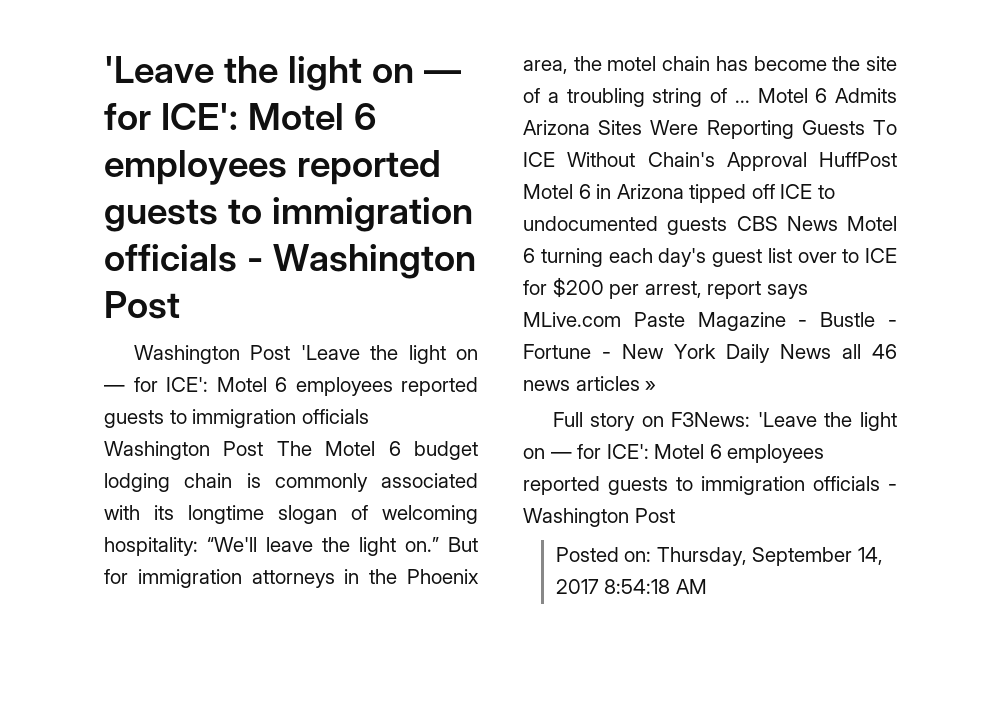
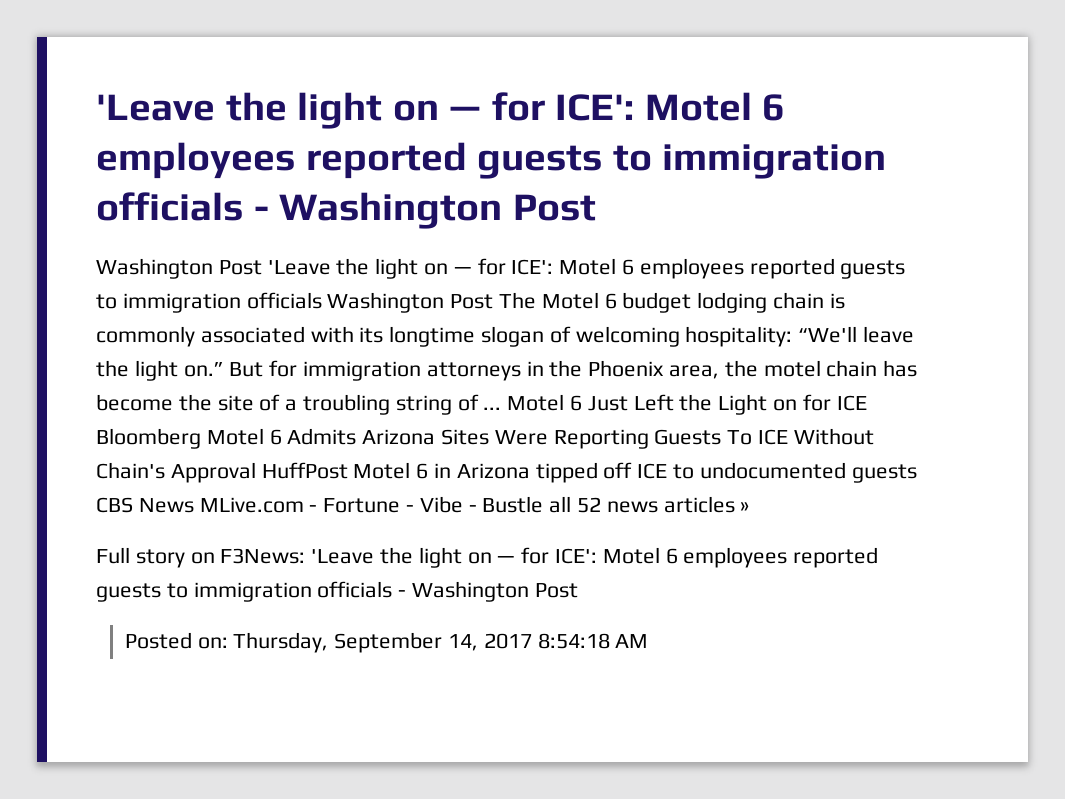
(828, 95) none -> [587,394,867,415] [96,428,282,449] Just Left the Light on for ICE Bloomberg Motel 6
[847,216,897,231] [523,248,897,267] [523,277,808,299] [523,312,897,331] [523,344,897,363] Motel 6 turning each day's guest list over to ICE for $200 per arrest, report says MLive.com Paste Magazine - Bustle - Fortune - New York Daily News all 46 -> [199,496,602,513] MLive.com - Fortune - Vibe - Bustle all 52

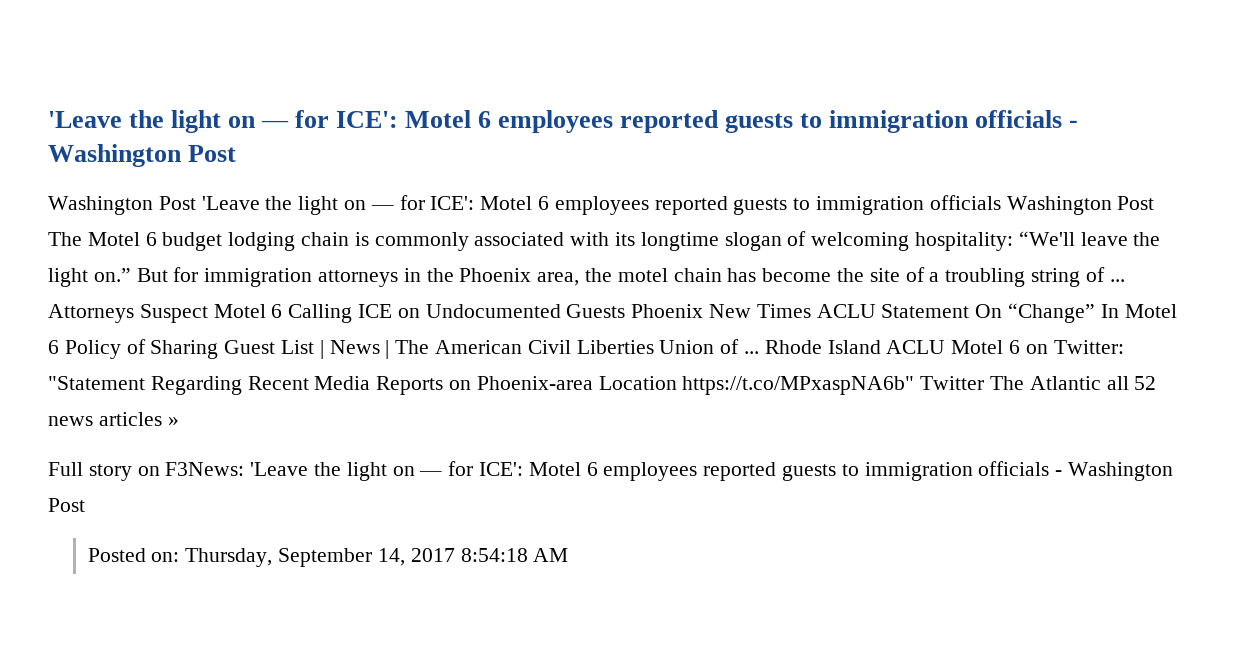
[507,394,867,415] [96,428,874,449] [96,462,917,483] [96,496,544,513] Motel 6 Just Left the Light on for ICE Bloomberg Motel 6 Admits Arizona Sites Were Reporting Guests To ICE Without Chain's Approval HuffPost Motel 6 in Arizona tipped off ICE to undocumented guests CBS News MLive.com - Fortune - Vibe - Bustle -> [48,303,1177,323] [48,339,1124,359] [48,376,1101,395] Attorneys Suspect Motel 6 Calling ICE on Undocumented Guests Phoenix New Times ACLU Statement On “Change” In Motel 6 Policy of Sharing Guest List | News | The American Civil Liberties Union of ... Rhode Island ACLU Motel 6 on Twitter: "Statement Regarding Recent Media Reports on Phoenix-area Location https://t.co/MPxaspNA6b" Twitter The Atlantic

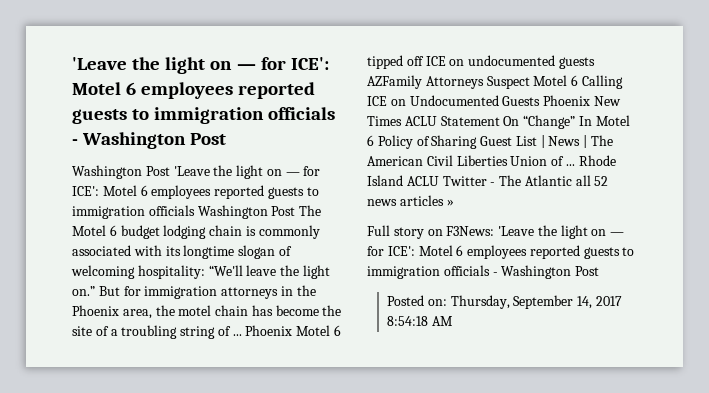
(1125, 280) none -> [245,325,342,336] [367,55,595,69] [367,75,422,89] Phoenix Motel 6 tipped off ICE on undocumented guests AZFamily
[951,340,1124,354] [48,376,985,395] Motel 6 on Twitter: "Statement Regarding Recent Media Reports on Phoenix-area Location https://t.co/MPxaspNA6b" Twitter -> [442,176,496,186] Twitter -

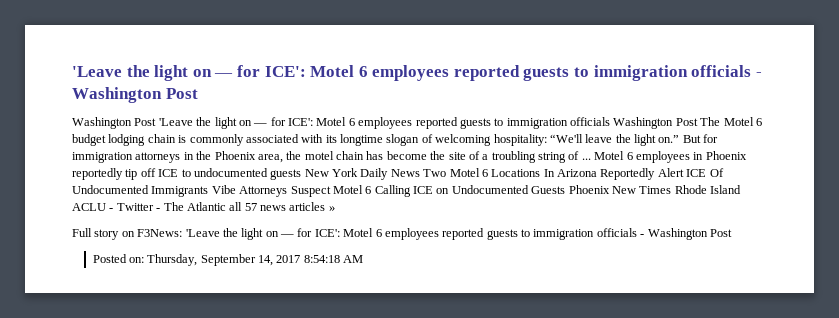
[245,325,342,336] [367,55,403,69] Phoenix Motel 6 tipped -> [594,151,747,163] [72,168,138,180] Motel 6 employees in Phoenix reportedly tip
[449,59,465,66] on -> [181,169,191,177] to
[367,75,422,89] AZFamily -> [304,168,724,180] [72,185,236,197] New York Daily News Two Motel 6 Locations In Arizona Reportedly Alert ICE Of Undocumented Immigrants Vibe
[404,115,630,129] [367,135,614,149] [367,155,575,166] ACLU Statement On “Change” In Motel 6 Policy of Sharing Guest List | News | The American Civil Liberties Union of ... -> (672, 190) none
(439, 181) none -> [109,208,114,211] -
[594,176,609,186] 52 -> [244,203,257,211] 57

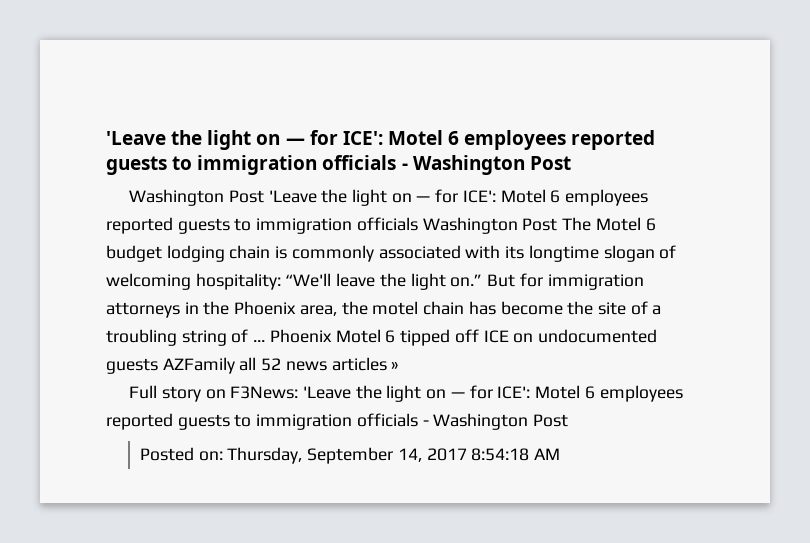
[594,151,747,163] [72,168,138,180] Motel 6 employees in Phoenix reportedly tip -> [269,329,451,346] Phoenix Motel 6 tipped
[181,169,191,177] to -> [513,333,534,343] on
[304,168,724,180] [72,185,741,197] [72,202,257,211] New York Daily News Two Motel 6 Locations In Arizona Reportedly Alert ICE Of Undocumented Immigrants Vibe Attorneys Suspect Motel 6 Calling ICE on Undocumented Guests Phoenix New Times Rhode Island ACLU - Twitter - The Atlantic all 57 -> [162,357,282,374] AZFamily all 52

